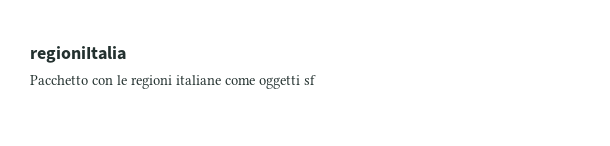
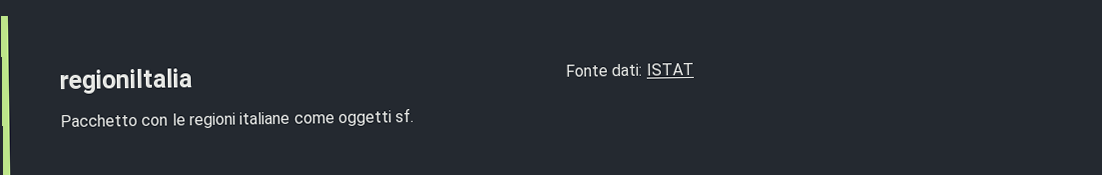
[304,75,316,85] sf -> [395,107,415,123] [565,62,694,77] sf. // Fonte dati: ISTAT

